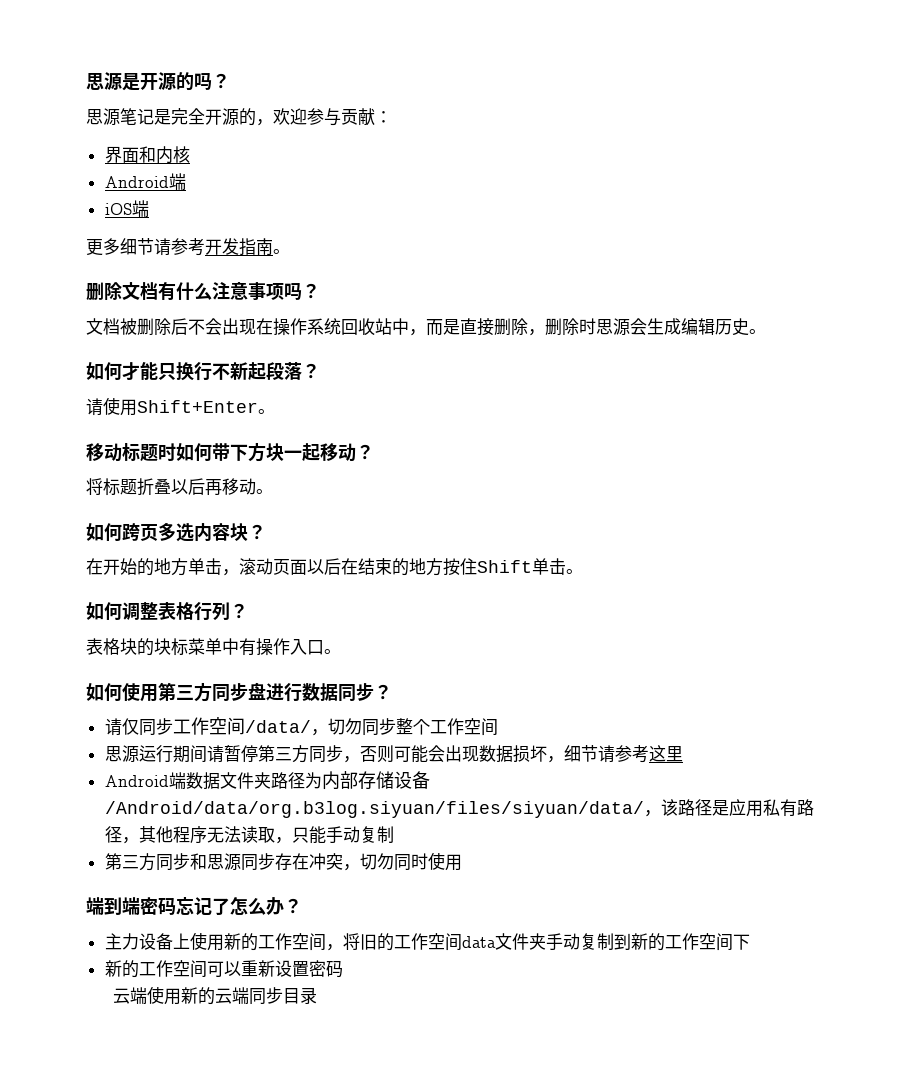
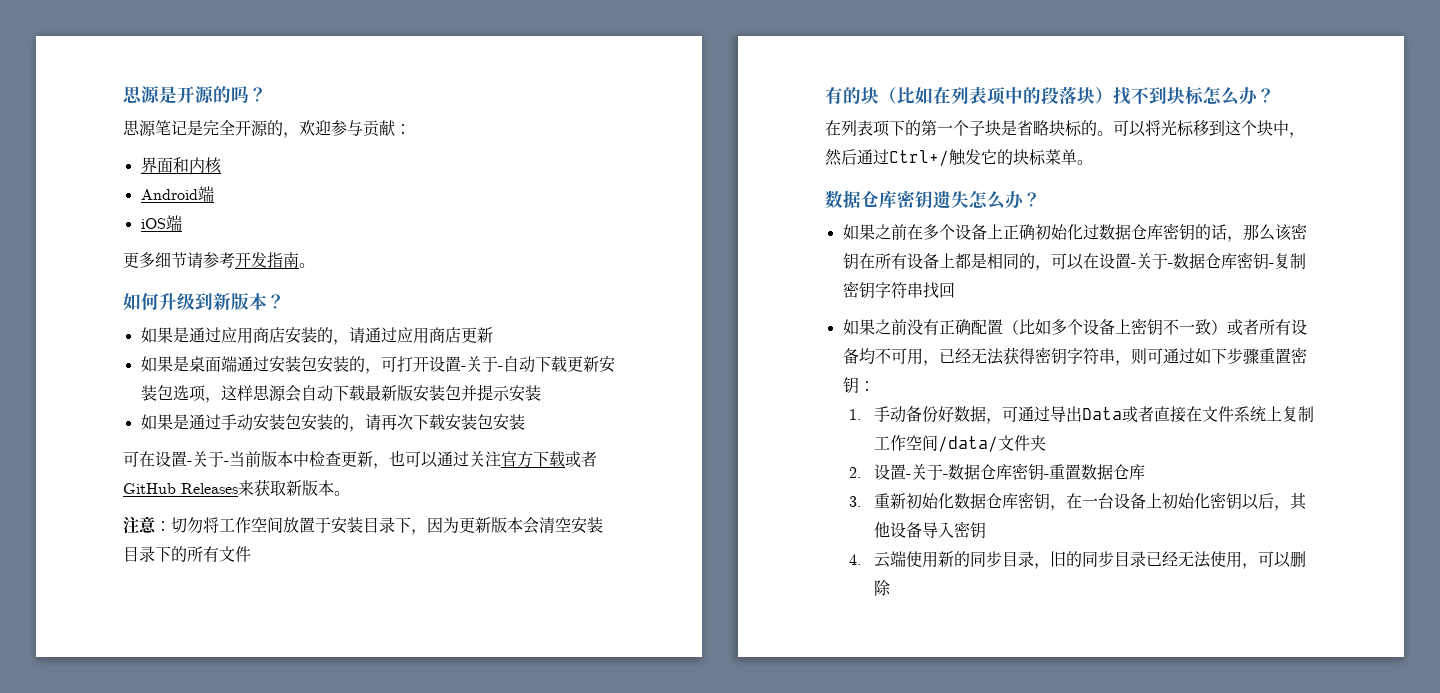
[86,282,320,301] [86,318,766,336] [86,362,320,381] [86,397,275,416] [86,442,374,462] [86,478,273,496] [86,522,266,542] [86,558,583,576] [86,602,248,621] [86,638,341,656] [86,682,392,702] [104,717,498,736] [104,745,683,763] [104,771,430,790] [104,799,814,818] [104,826,394,844] [104,852,462,871] [86,897,302,916] [104,932,750,951] [104,960,343,978] 删除文档有什么注意事项吗？ // 文档被删除后不会出现在操作系统回收站中，而是直接删除，删除时思源会生成编辑历史。 // 如何才能只换行不新起段落？ // 请使用Shift+Enter。 // 移动标题时如何带下方块一起移动？ // 将标题折叠以后再移动。 // 如何跨页多选内容块？ // 在开始的地方单击，滚动页面以后在结束的地方按住Shift单击。 // 如何调整表格行列？ // 表格块的块标菜单中有操作入口。 // 如何使用第三方同步盘进行数据同步？ // 请仅同步工作空间/data/，切勿同步整个工作空间 // 思源运行期间请暂停第三方同步，否则可能会出现数据损坏，细节请参考这里 // Android端数据文件夹路径为内部存储设备/Android/data/org.b3log.siyuan/files/siyuan/data/，该路径是应用私有路径，其他程序无法读取，只能手动复制 // 第三方同步和思源同步存在冲突，切勿同时使用 // 端到端密码忘记了怎么办？ // 主力设备上使用新的工作空间，将旧的工作空间data文件夹手动复制到新的工作空间下 // 新的工作空间可以重新设置密码 // -> [123,293,285,311] [140,327,493,345] [140,356,615,374] [140,384,541,403] [140,414,525,432] [123,450,597,469] [123,479,350,496] [123,516,603,535] [123,546,251,562] [825,86,1275,105] [825,120,1305,138] [825,149,1093,166] [825,190,1041,209] [842,223,1307,242] [842,252,1306,271] [842,281,955,299] [842,318,1307,336] [842,347,1307,366] [842,377,875,394] [849,406,1314,424] [873,435,1046,452] [849,463,1145,481] [849,492,1307,511] [873,521,986,539] [849,554,862,565] 如何升级到新版本？ // 如果是通过应用商店安装的，请通过应用商店更新 // 如果是桌面端通过安装包安装的，可打开设置-关于-自动下载更新安装包选项，这样思源会自动下载最新版安装包并提示安装 // 如果是通过手动安装包安装的，请再次下载安装包安装 // 可在设置-关于-当前版本中检查更新，也可以通过关注官方下载或者GitHub Releases来获取新版本。 // 注意：切勿将工作空间放置于安装目录下，因为更新版本会清空安装目录下的所有文件 // 有的块（比如在列表项中的段落块）找不到块标怎么办？ // 在列表项下的第一个子块是省略块标的。可以将光标移到这个块中，然后通过Ctrl+/触发它的块标菜单。 // 数据仓库密钥遗失怎么办？ // 如果之前在多个设备上正确初始化过数据仓库密钥的话，那么该密钥在所有设备上都是相同的，可以在设置-关于-数据仓库密钥-复制密钥字符串找回 // 如果之前没有正确配置（比如多个设备上密钥不一致）或者所有设备均不可用，已经无法获得密钥字符串，则可通过如下步骤重置密钥： // 1.手动备份好数据，可通过导出Data或者直接在文件系统上复制工作空间/data/文件夹 // 2.设置-关于-数据仓库密钥-重置数据仓库 // 3.重新初始化数据仓库密钥，在一台设备上初始化密钥以后，其他设备导入密钥 // 4.
[215,987,318,1005] 云端同步目录 -> [969,551,1306,569] [873,580,891,596] 同步目录，旧的同步目录已经无法使用，可以删除

